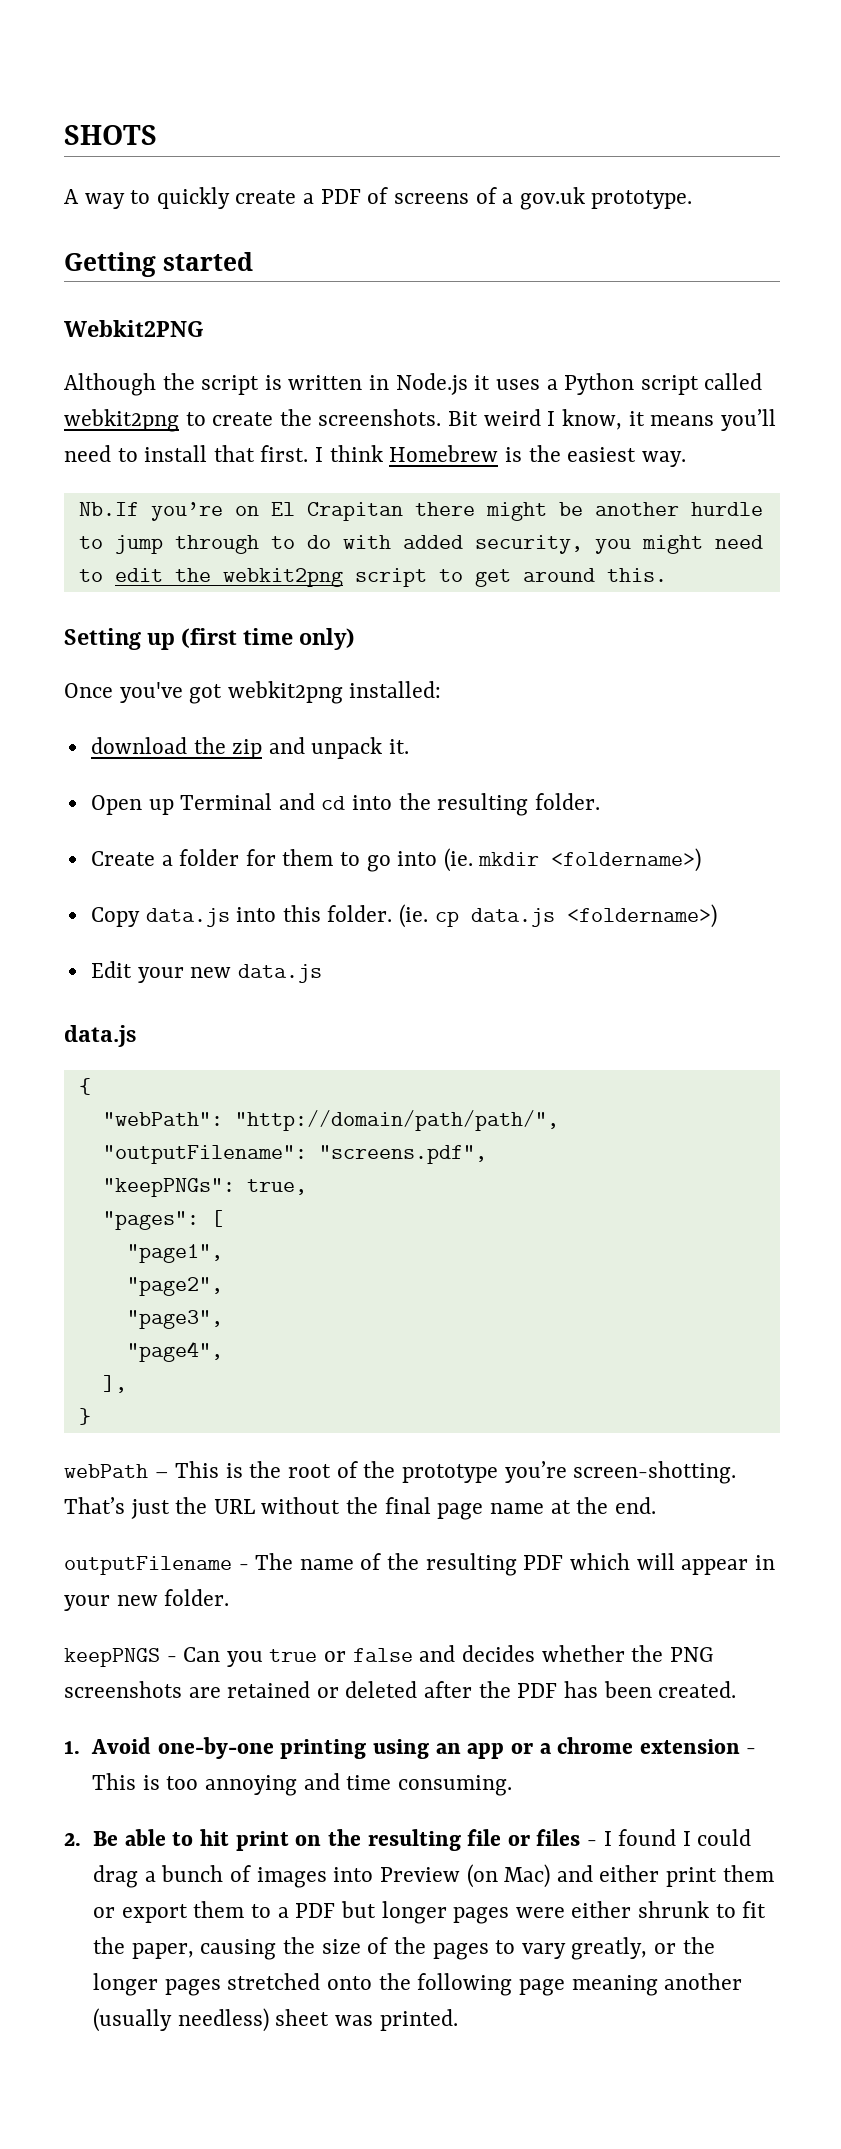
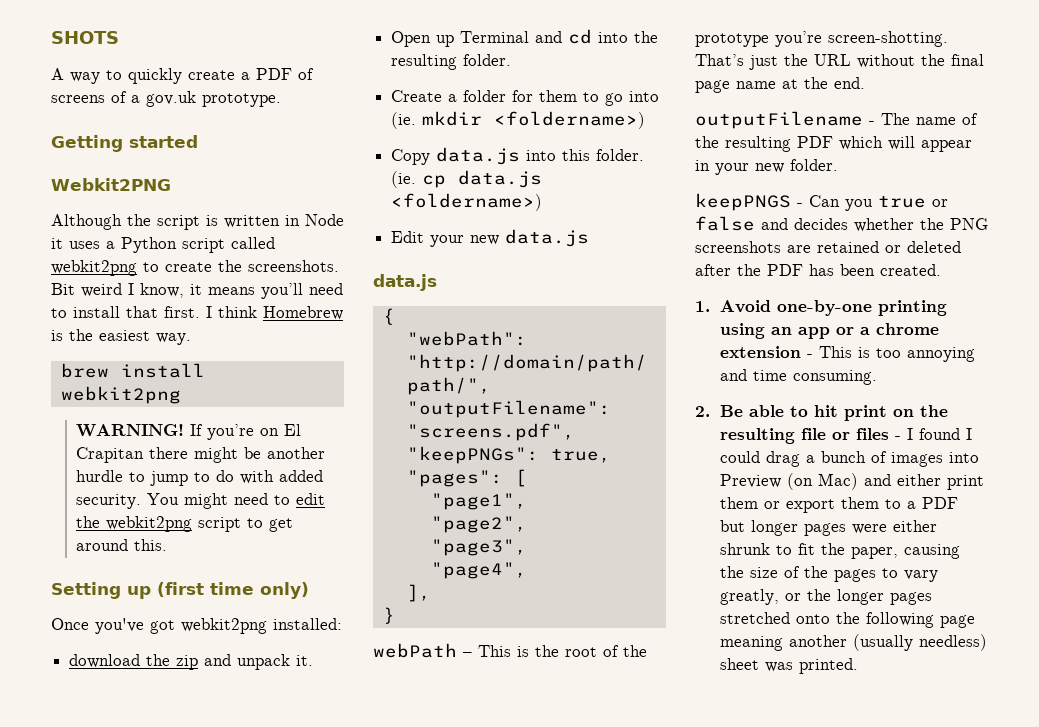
[395,373,468,395] Node.js -> [305,214,344,226] Node
[78,502,139,516] Nb.If -> [60,363,205,378] [60,386,181,404] [76,424,204,437] brew install webkit2png // WARNING! If
[174,535,259,554] through -> (189, 478) none
[474,535,631,554] security, you -> [76,493,180,509] security. You

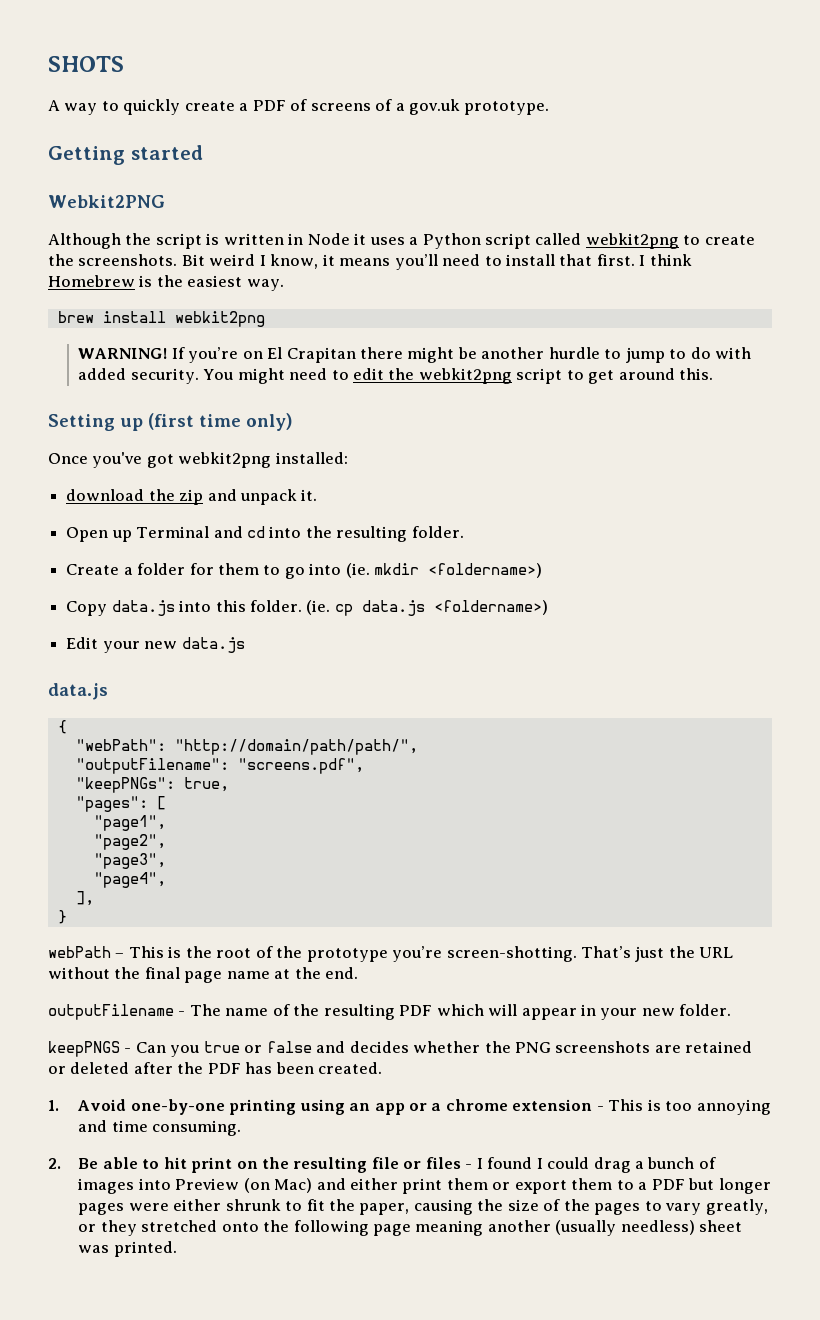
[807,589,933,605] the longer pages -> [100,1220,137,1236] they

